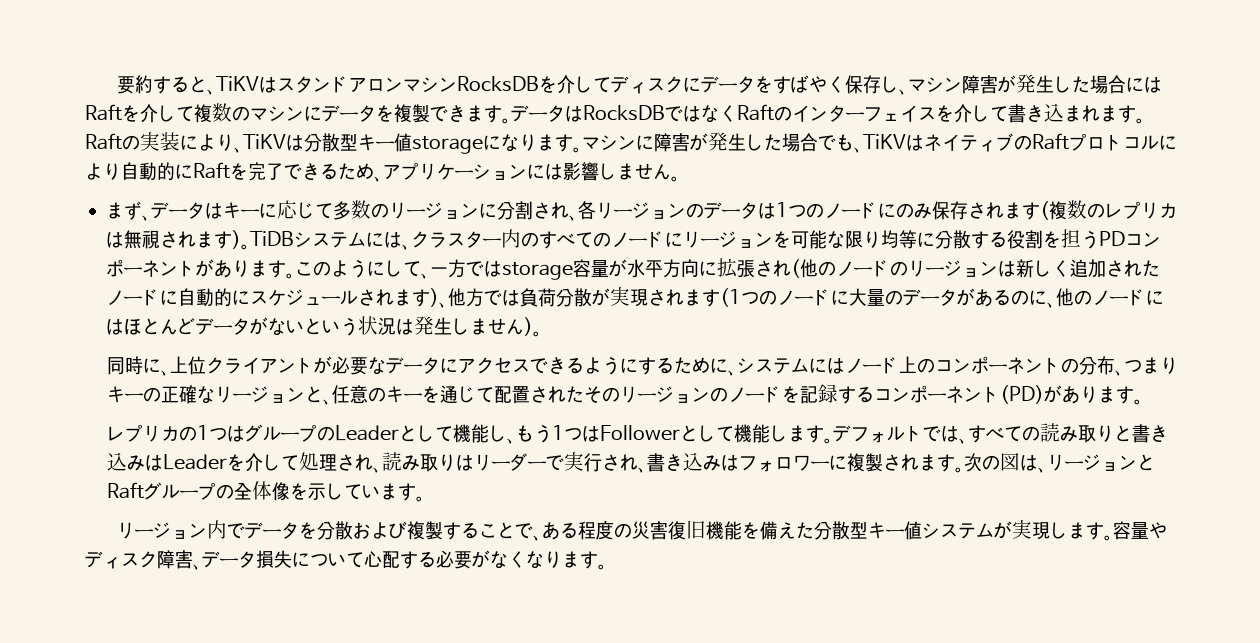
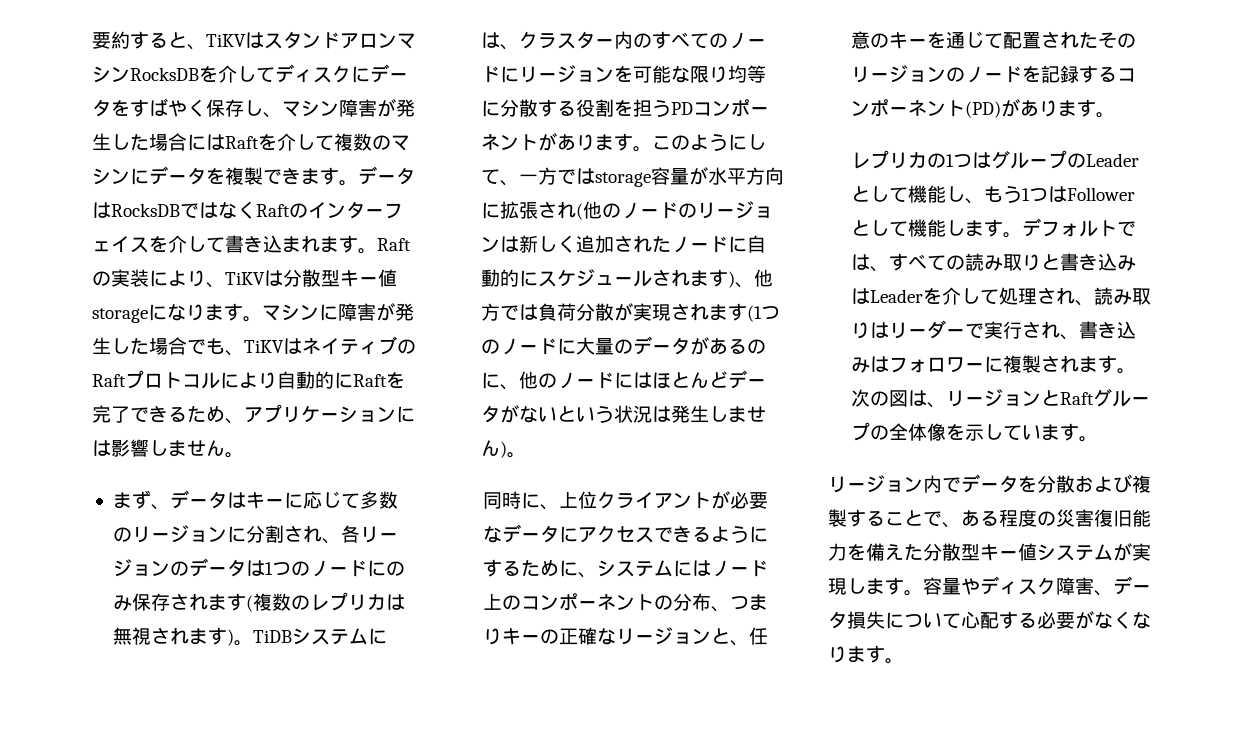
[706,521,743,540] 機能 -> [1132,509,1151,527] [828,543,847,561] 能力

